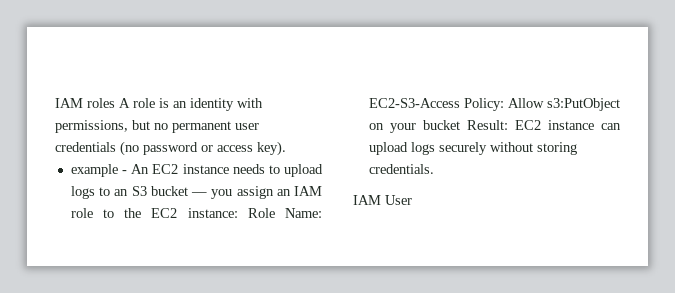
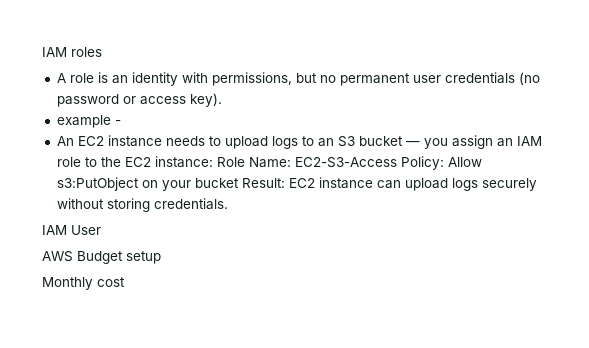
(115, 103) none -> (102, 52) //
(128, 172) none -> (121, 122) //
(412, 200) none -> [42,251,161,264] [42,277,125,290] // AWS Budget setup // Monthly cost

